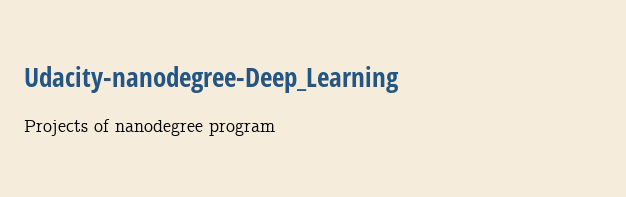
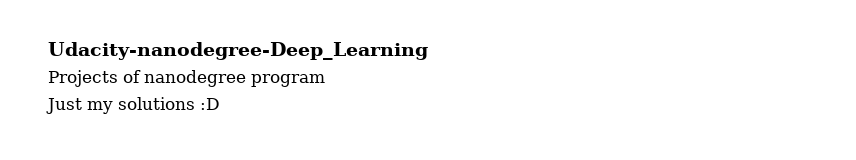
(275, 129) none -> [46,97,220,114] // Just my solutions :D

